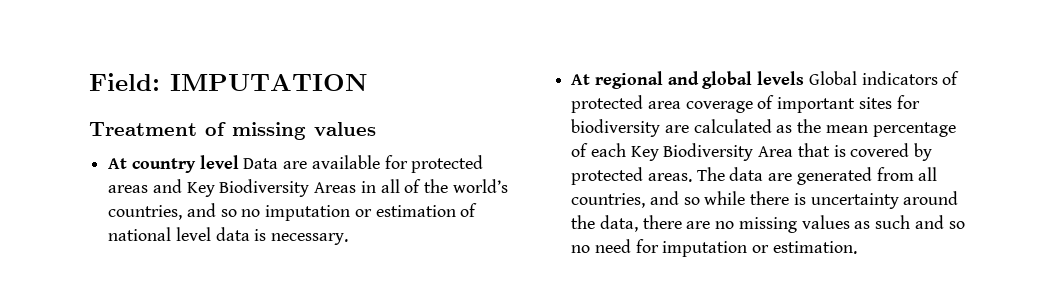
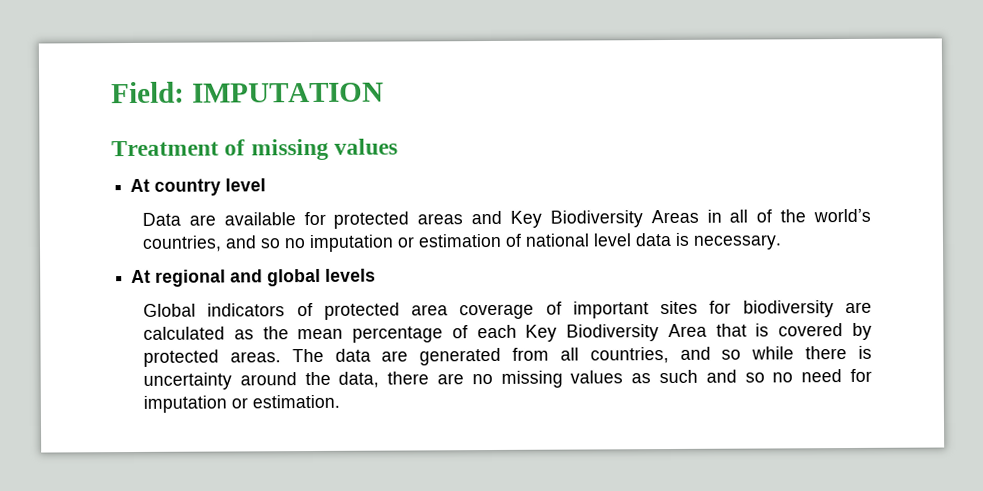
(239, 162) none -> (267, 185) //
(805, 78) none -> (377, 275) //

